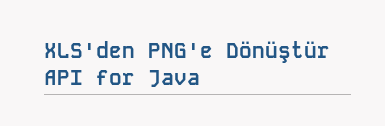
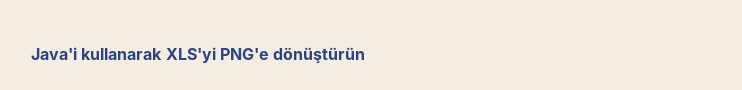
[44,41,330,63] [44,70,200,87] XLS'den PNG'e Dönüştür API for Java -> [31,47,366,63] Java'i kullanarak XLS'yi PNG'e dönüştürün

